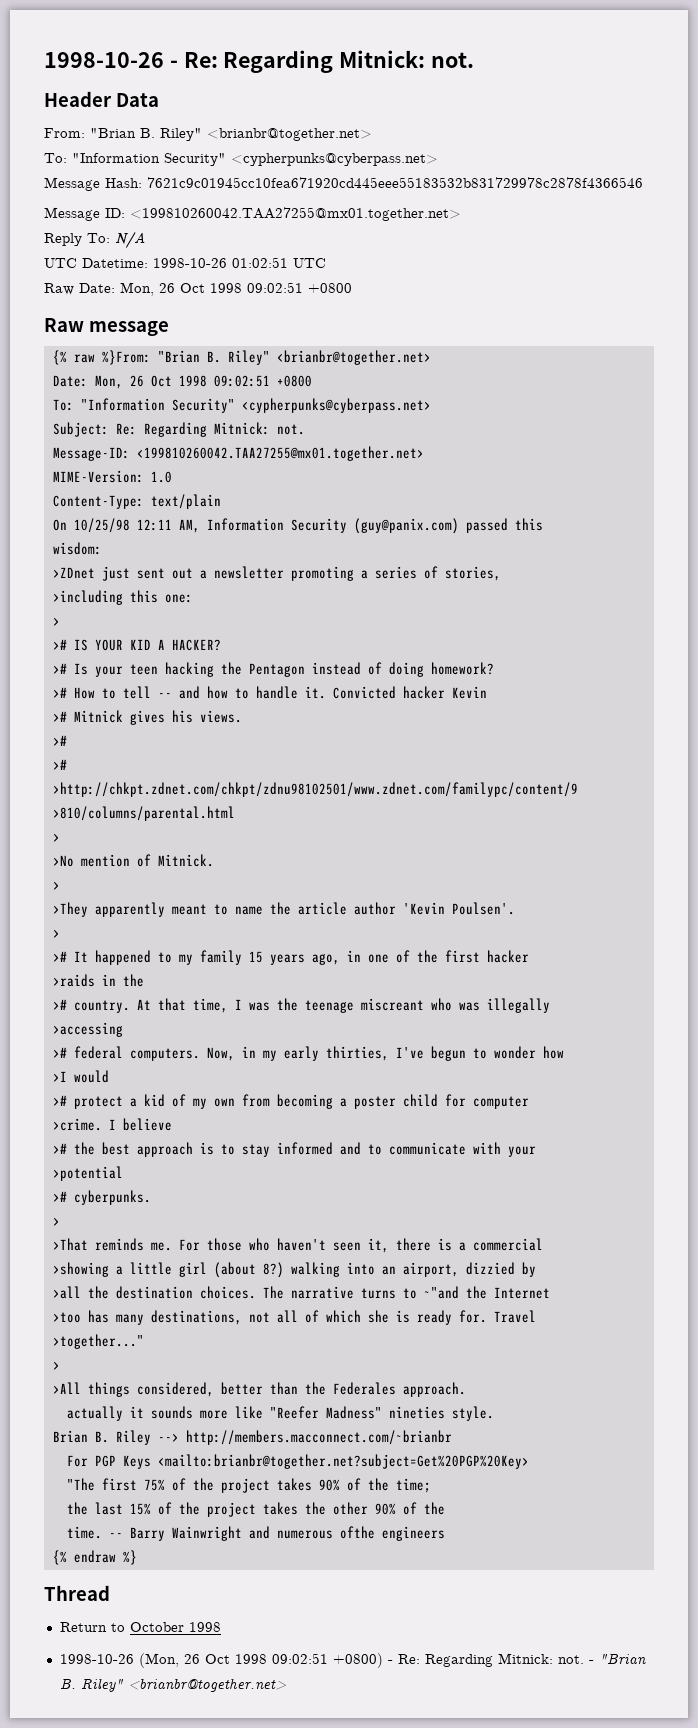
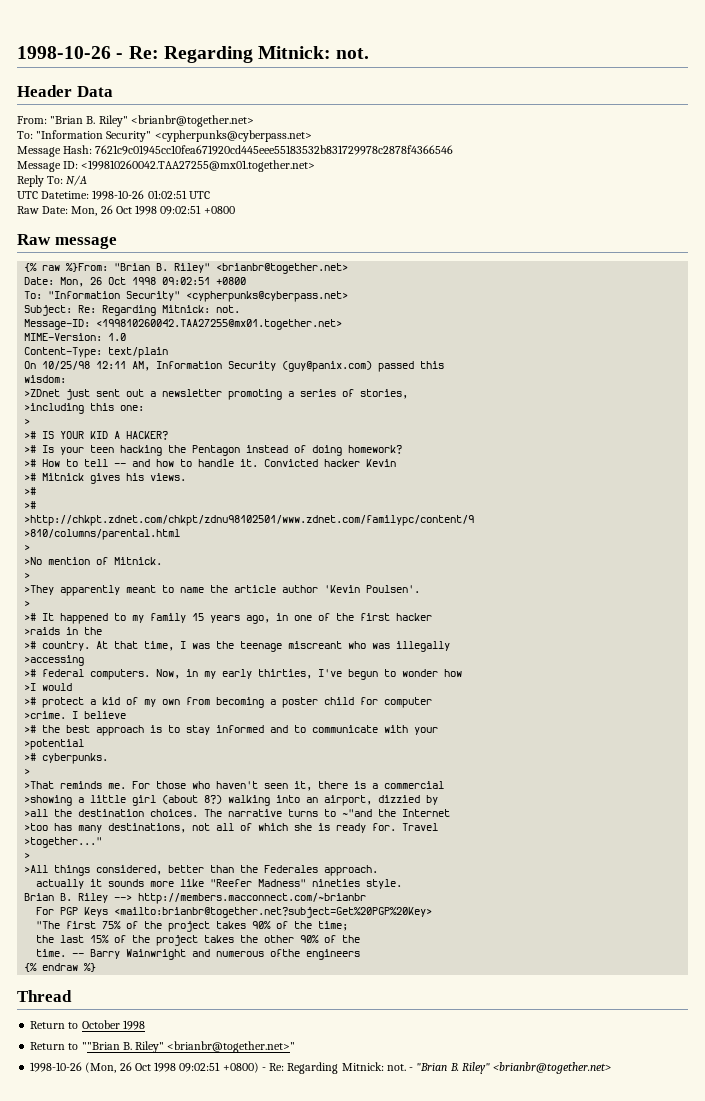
(221, 1627) none -> [30,1041,296,1053] // Return to ""Brian B. Riley" <brianbr@together.net>"

